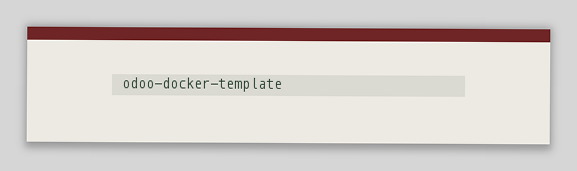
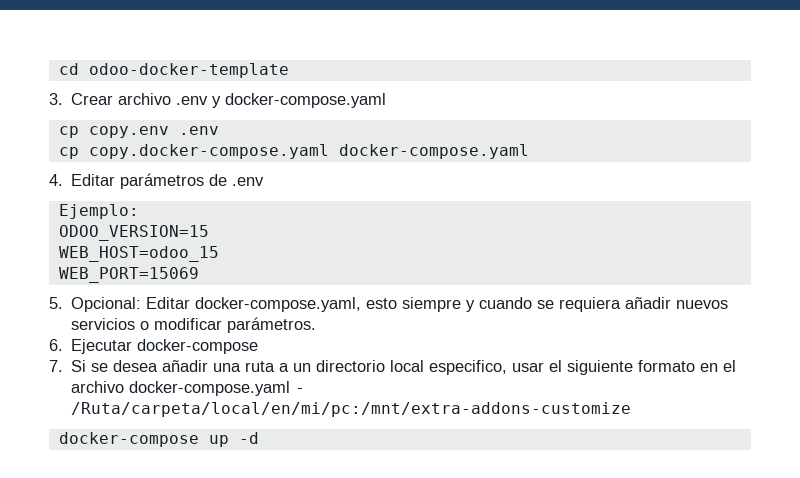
(120, 84) none -> [58,63,79,75] cd
(283, 84) none -> [49,93,387,108] [58,126,219,138] [58,144,529,159] [49,173,265,189] [58,204,139,219] [58,225,209,241] [58,246,219,262] [58,267,199,283] [49,297,729,312] [71,317,317,333] [49,339,259,354] [49,360,737,375] [71,381,306,396] [71,402,632,417] [58,432,259,447] // 3. Crear archivo .env y docker-compose.yaml // cp copy.env .env // cp copy.docker-compose.yaml docker-compose.yaml // 4. Editar parámetros de .env // Ejemplo: // ODOO_VERSION=15 // WEB_HOST=odoo_15 // WEB_PORT=15069 // 5. Opcional: Editar docker-compose.yaml, esto siempre y cuando se requiera añadir nuevos servicios o modificar parámetros. // 6. Ejecutar docker-compose // 7. Si se desea añadir una ruta a un directorio local especifico, usar el siguiente formato en el archivo docker-compose.yaml - /Ruta/carpeta/local/en/mi/pc:/mnt/extra-addons-customize // docker-compose up -d

